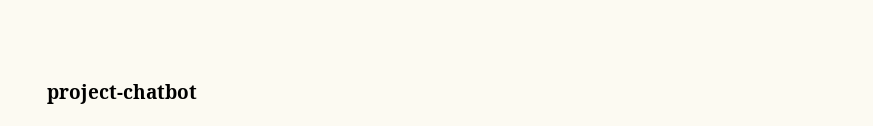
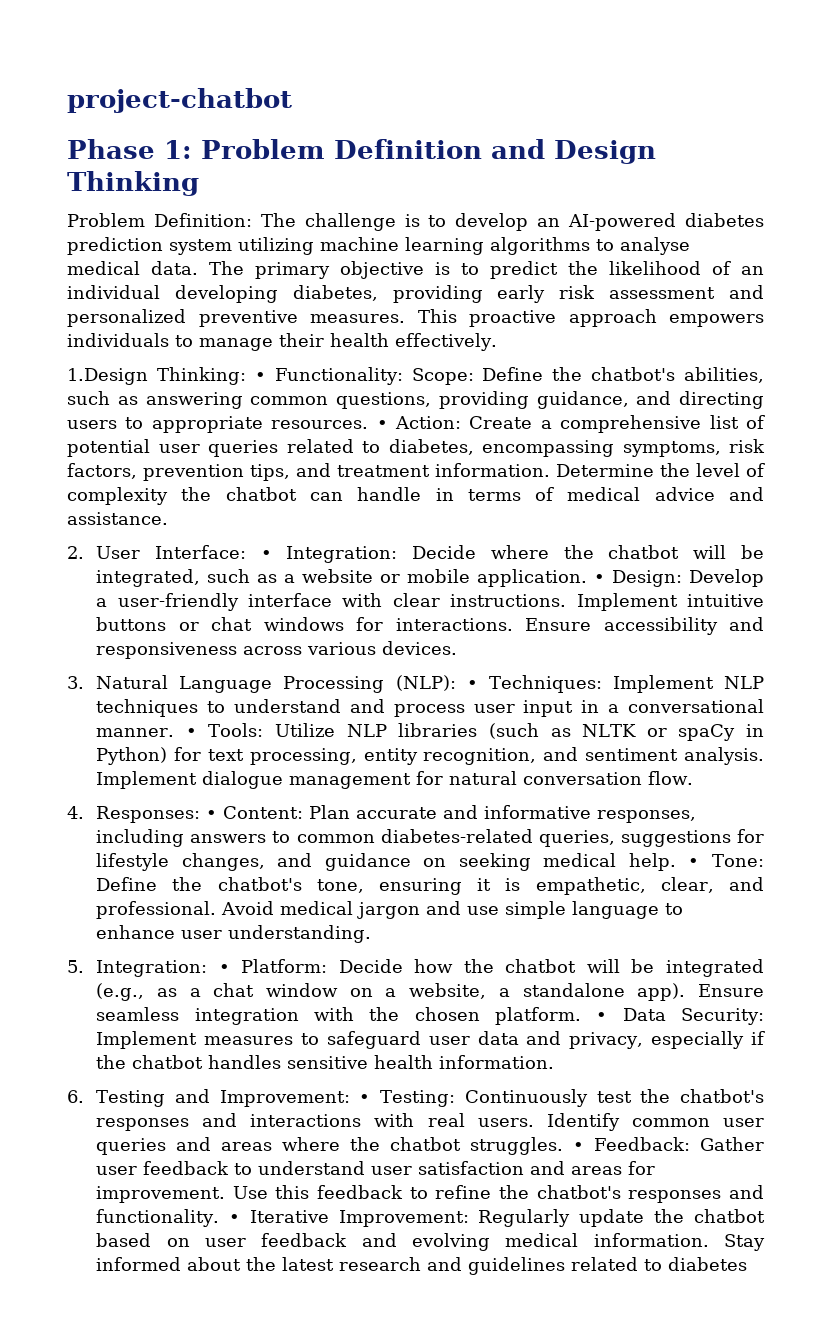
(197, 94) none -> [67,139,656,164] [67,171,199,196] [67,213,765,231] [67,237,690,255] [67,261,764,279] [67,285,764,303] [67,309,764,327] [67,333,497,351] [67,367,764,385] [67,391,764,409] [67,415,765,433] [67,439,765,457] [67,463,765,481] [67,487,764,505] [67,512,168,525] [67,545,765,563] [96,569,764,587] [96,593,764,611] [96,617,765,635] [96,641,458,659] [67,675,765,693] [96,699,764,717] [96,723,765,741] [96,747,765,765] [96,771,694,789] [67,805,697,823] [96,829,765,847] [96,853,765,871] [96,877,765,895] [96,901,684,919] [96,925,372,943] [67,959,764,977] [96,983,764,1001] [96,1007,765,1025] [96,1031,765,1049] [96,1055,555,1069] [67,1089,765,1107] [96,1113,765,1131] [96,1137,764,1155] [96,1161,656,1175] [96,1185,765,1203] [96,1209,766,1227] [96,1233,766,1251] [96,1257,748,1275] // Phase 1: Problem Definition and Design Thinking // Problem Definition: The challenge is to develop an AI-powered diabetes prediction system utilizing machine learning algorithms to analyse medical data. The primary objective is to predict the likelihood of an individual developing diabetes, providing early risk assessment and personalized preventive measures. This proactive approach empowers individuals to manage their health effectively. // 1.Design Thinking: • Functionality: Scope: Define the chatbot's abilities, such as answering common questions, providing guidance, and directing users to appropriate resources. • Action: Create a comprehensive list of potential user queries related to diabetes, encompassing symptoms, risk factors, prevention tips, and treatment information. Determine the level of complexity the chatbot can handle in terms of medical advice and assistance. // 2. User Interface: • Integration: Decide where the chatbot will be integrated, such as a website or mobile application. • Design: Develop a user-friendly interface with clear instructions. Implement intuitive buttons or chat windows for interactions. Ensure accessibility and responsiveness across various devices. // 3. Natural Language Processing (NLP): • Techniques: Implement NLP techniques to understand and process user input in a conversational manner. • Tools: Utilize NLP libraries (such as NLTK or spaCy in Python) for text processing, entity recognition, and sentiment analysis. Implement dialogue management for natural conversation flow. // 4. Responses: • Content: Plan accurate and informative responses, including answers to common diabetes-related queries, suggestions for lifestyle changes, and guidance on seeking medical help. • Tone: Define the chatbot's tone, ensuring it is empathetic, clear, and professional. Avoid medical jargon and use simple language to enhance user understanding. // 5. Integration: • Platform: Decide how the chatbot will be integrated (e.g., as a chat window on a website, a standalone app). Ensure seamless integration with the chosen platform. • Data Security: Implement measures to safeguard user data and privacy, especially if the chatbot handles sensitive health information. // 6. Testing and Improvement: • Testing: Continuously test the chatbot's responses and interactions with real users. Identify common user queries and areas where the chatbot struggles. • Feedback: Gather user feedback to understand user satisfaction and areas for improvement. Use this feedback to refine the chatbot's responses and functionality. • Iterative Improvement: Regularly update the chatbot based on user feedback and evolving medical information. Stay informed about the latest research and guidelines related to diabetes

